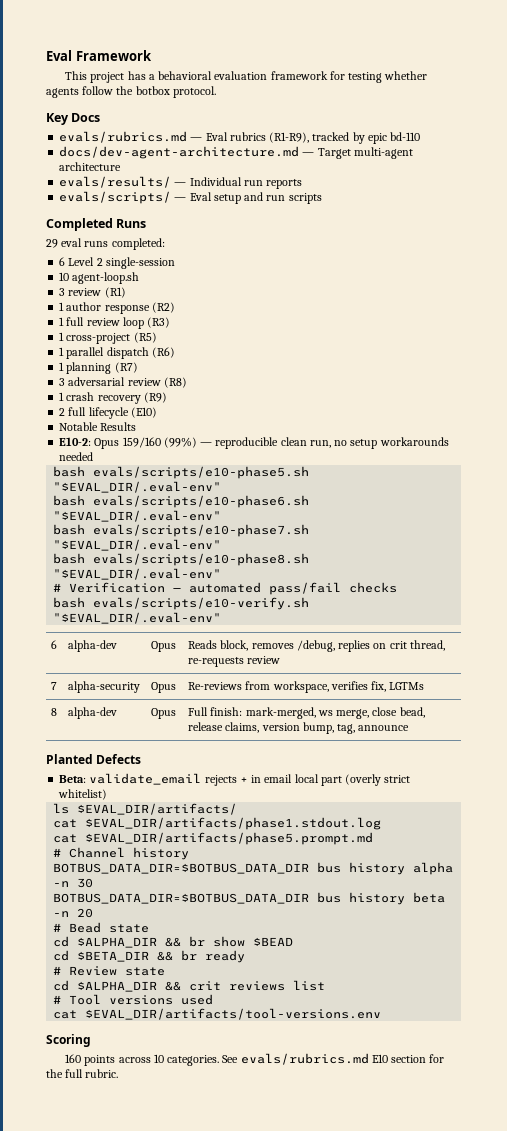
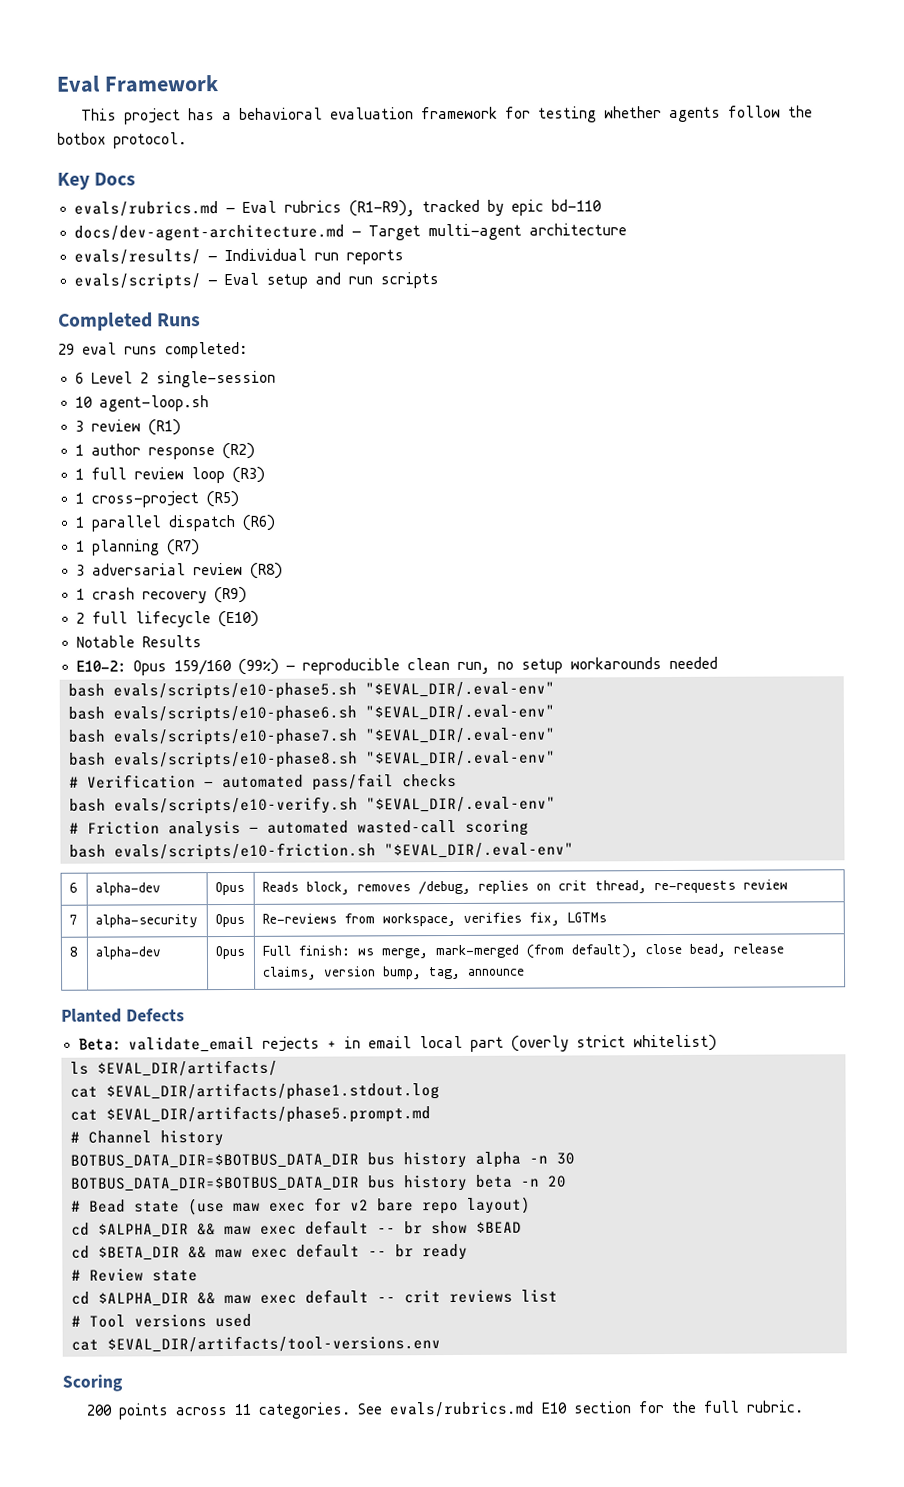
(222, 618) none -> [69,819,529,838] [69,842,574,861] // # Friction analysis — automated wasted-call scoring // bash evals/scripts/e10-friction.sh "$EVAL_DIR/.eval-env"
[245,707,316,719] mark-merged, -> (350, 950) none
(370, 714) none -> [434,944,638,959] mark-merged (from default),
[53,936,182,948] // cd $ALPHA_DIR && -> [188,1196,531,1216] [71,1220,396,1238] (use maw exec for v2 bare repo layout) // cd $ALPHA_DIR && maw exec default --
(174, 956) none -> [215,1243,387,1259] maw exec default --
(182, 986) none -> [224,1289,396,1305] maw exec default --
[65,1054,82,1063] 160 -> [86,1404,114,1416] 200
[153,1054,164,1063] 10 -> [234,1403,253,1415] 11

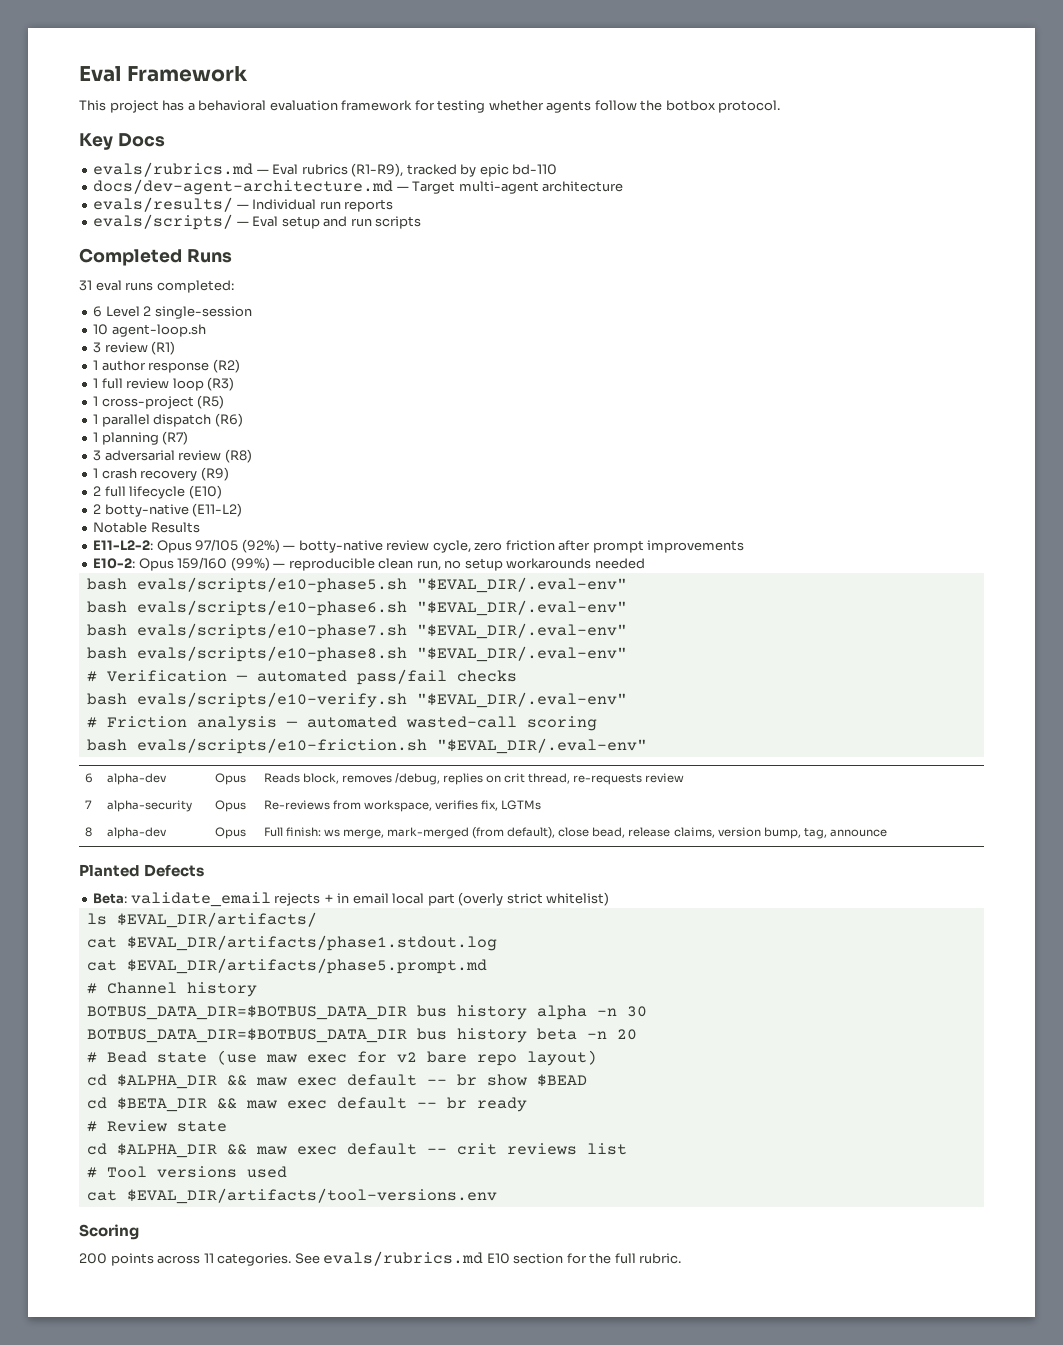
[58,343,75,355] 29 -> [79,280,92,291] 31
(259, 619) none -> [93,503,243,517] // 2 botty-native (E11-L2)
(202, 641) none -> [93,539,745,553] // E11-L2-2: Opus 97/105 (92%) — botty-native review cycle, zero friction after prompt improvements

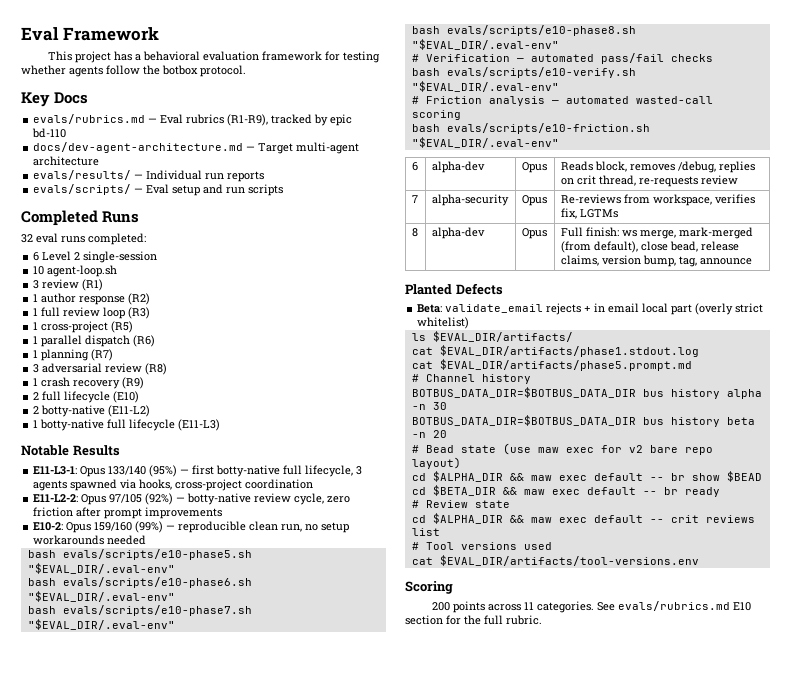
[79,280,92,291] 31 -> [21,234,33,243] 32
[93,522,200,533] Notable Results -> [33,419,221,431] [21,445,120,456] [33,465,363,477] [33,479,314,491] 1 botty-native full lifecycle (E11-L3) // Notable Results // E11-L3-1: Opus 133/140 (95%) — first botty-native full lifecycle, 3 agents spawned via hooks, cross-project coordination

